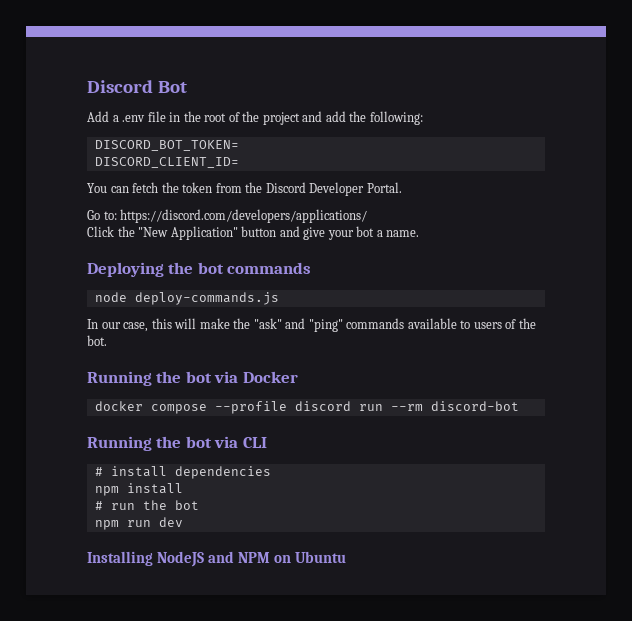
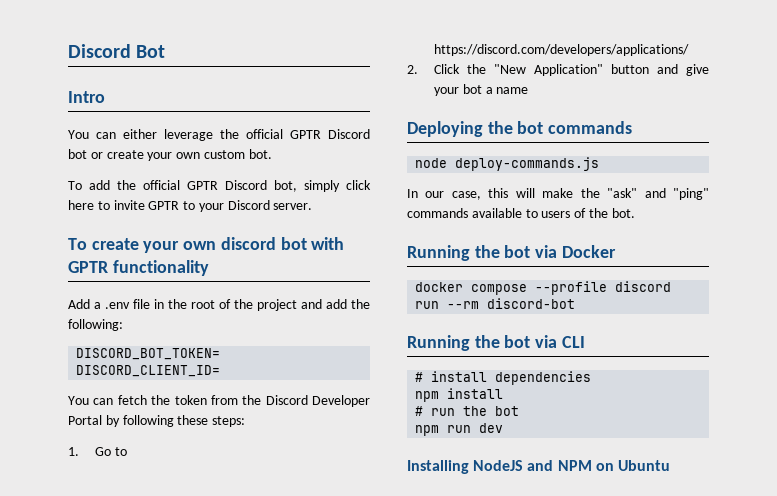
(187, 87) none -> [68,91,105,103] [68,129,370,141] [68,149,272,161] [68,180,371,192] [68,200,313,212] [68,237,345,253] [68,260,209,276] // Intro // You can either leverage the official GPTR Discord bot or create your own custom bot. // To add the official GPTR Discord bot, simply click here to invite GPTR to your Discord server. // To create your own discord bot with GPTR functionality
[366,182,402,193] [87,210,117,220] Portal. // Go to: -> [68,415,246,427] [68,447,127,456] Portal by following these steps: // 1. Go to
(368, 216) none -> [407,65,418,74] 2.
[386,230,420,237] name. -> [496,87,529,94] name

